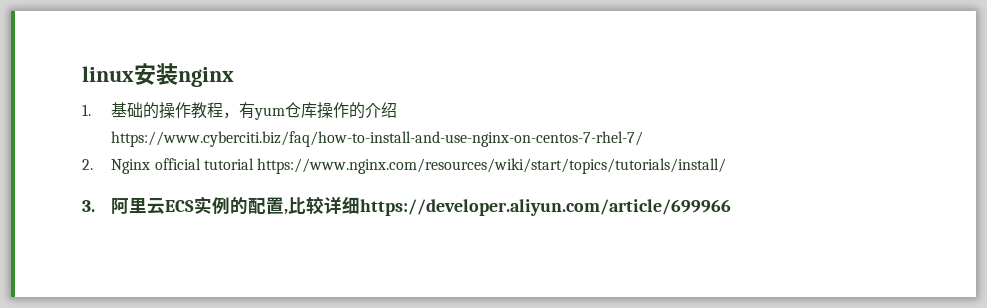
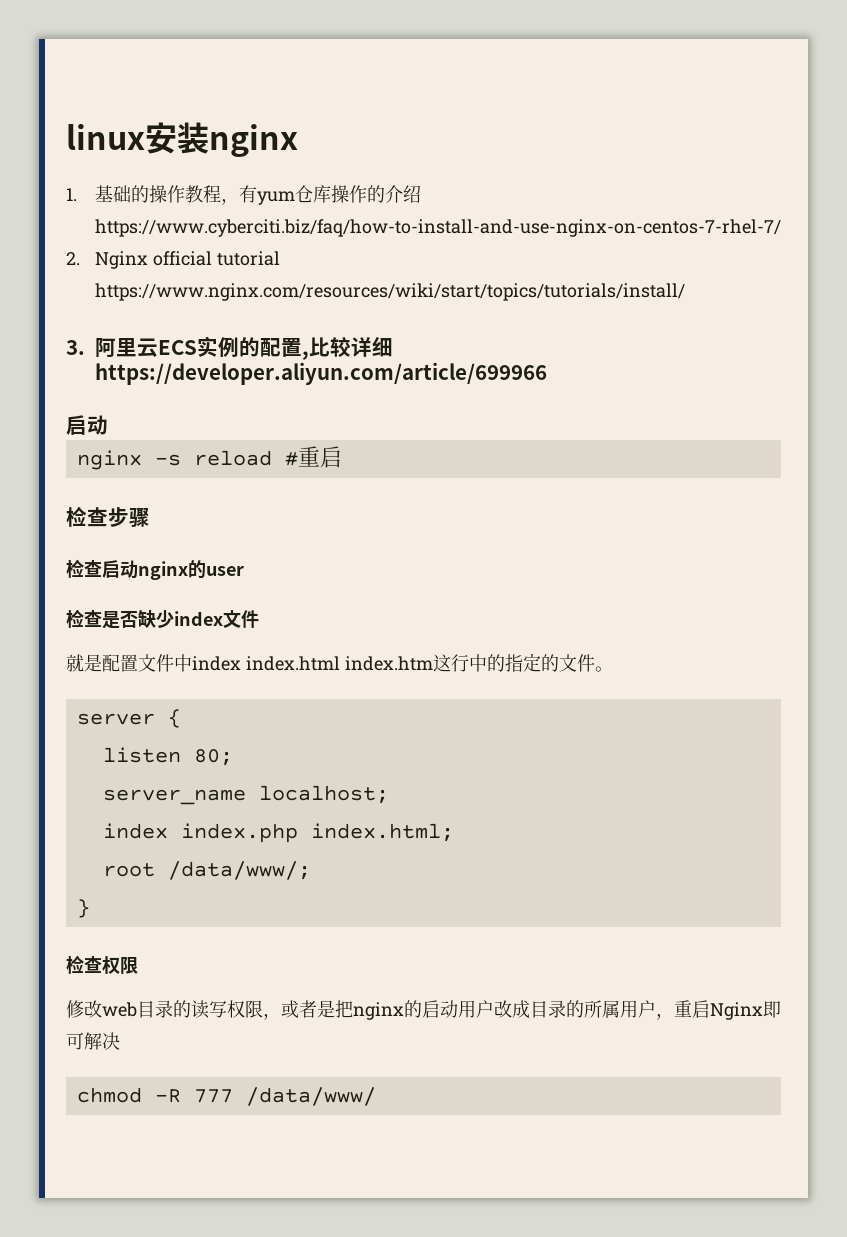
(732, 207) none -> [66,415,108,435] [76,446,342,470] [66,506,150,527] [66,559,244,580] [66,609,259,629] [66,653,613,672] [76,709,181,728] [102,747,233,766] [102,785,389,805] [102,823,454,843] [102,861,311,880] [76,899,90,918] [66,955,138,974] [66,1000,781,1020] [66,1032,120,1050] [76,1087,376,1106] // 启动 // nginx -s reload #重启 // 检查步骤 // 检查启动nginx的user // 检查是否缺少index文件 // 就是配置文件中index index.html index.htm这行中的指定的文件。 // server { // listen 80; // server_name localhost; // index index.php index.html; // root /data/www/; // } // 检查权限 // 修改web目录的读写权限，或者是把nginx的启动用户改成目录的所属用户，重启Nginx即可解决 // chmod -R 777 /data/www/

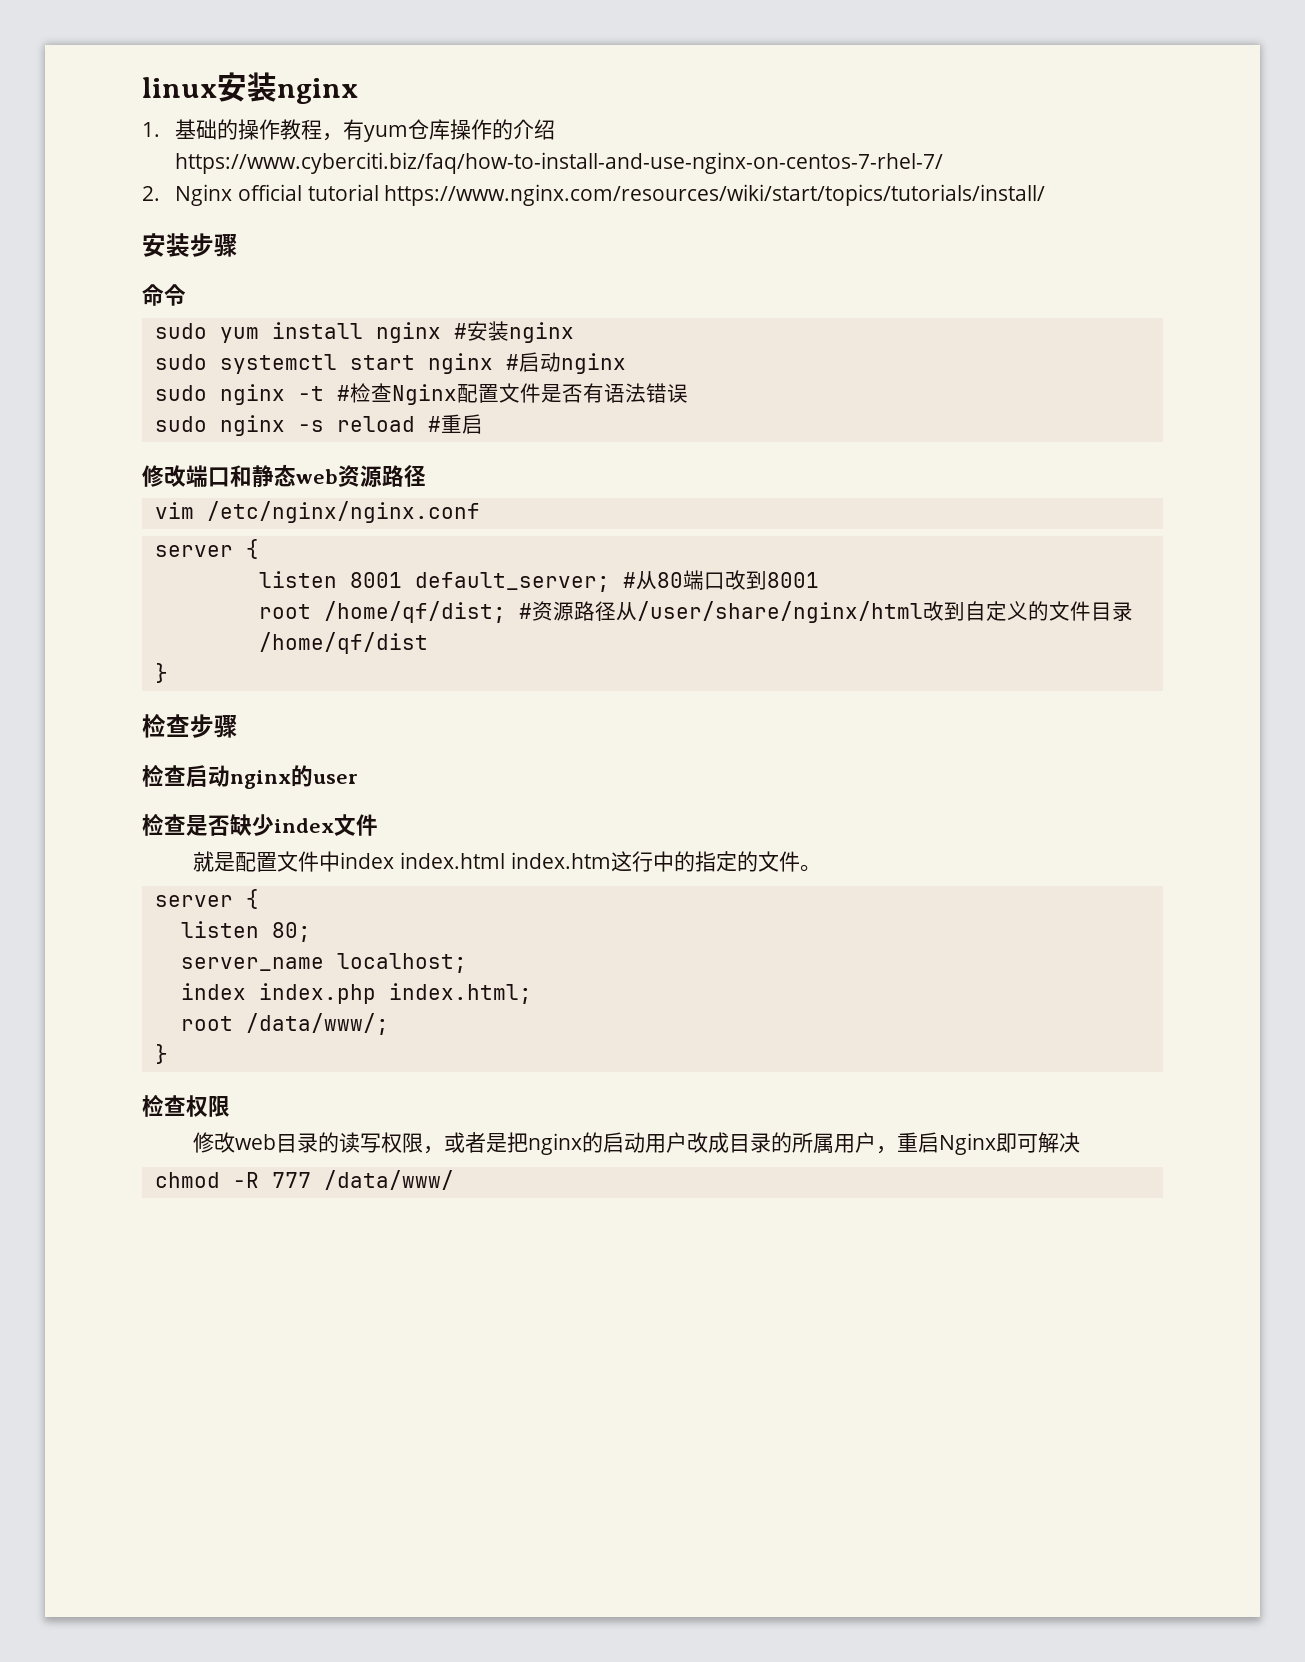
[66,336,393,360] [94,362,547,385] [66,415,108,435] 3.阿里云ECS实例的配置,比较详细https://developer.aliyun.com/article/699966 // 启动 // -> [142,233,238,257] [142,284,186,306] [154,321,574,343] [154,352,626,374] [154,383,688,405] [154,416,207,432] 安装步骤 // 命令 // sudo yum install nginx #安装nginx // sudo systemctl start nginx #启动nginx // sudo nginx -t #检查Nginx配置文件是否有语法错误 // sudo
(342, 457) none -> [142,464,426,488] [154,501,480,523] [154,539,259,559] [258,570,819,592] [258,601,1133,623] [258,632,428,654] [154,663,168,683] // 修改端口和静态web资源路径 // vim /etc/nginx/nginx.conf // server { // listen 8001 default_server; #从80端口改到8001 // root /home/qf/dist; #资源路径从/user/share/nginx/html改到自定义的文件目录/home/qf/dist // }

